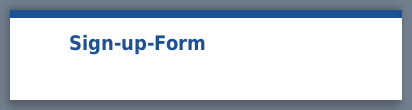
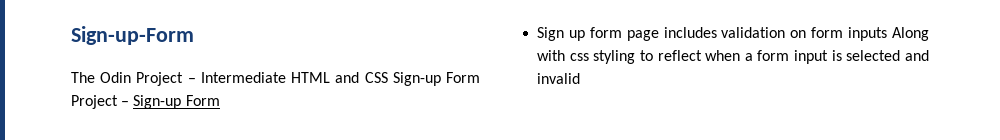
(206, 44) none -> [71,72,480,86] [71,95,220,109] [537,27,929,41] [537,50,929,64] [537,73,581,84] // The Odin Project – Intermediate HTML and CSS Sign-up Form Project – Sign-up Form // Sign up form page includes validation on form inputs Along with css styling to reflect when a form input is selected and invalid

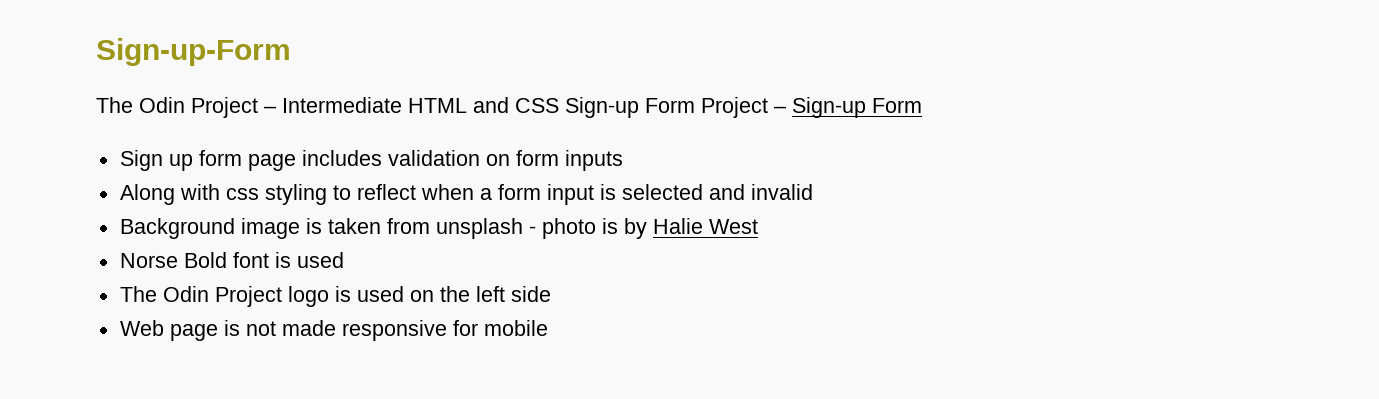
(888, 34) none -> (623, 160) //
(581, 78) none -> [119,218,758,239] [119,252,344,268] [119,286,551,307] [119,320,548,341] // Background image is taken from unsplash - photo is by Halie West // Norse Bold font is used // The Odin Project logo is used on the left side // Web page is not made responsive for mobile

